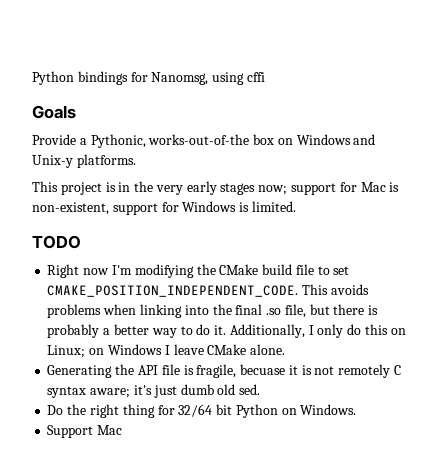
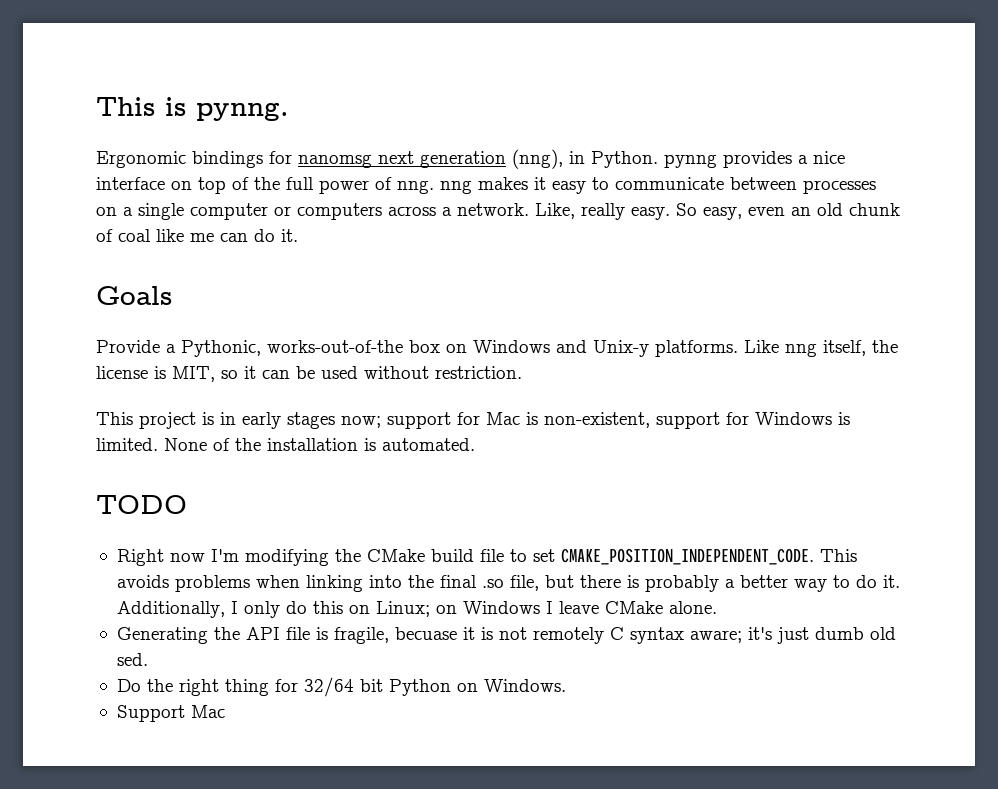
[32,71,265,85] Python bindings for Nanomsg, using cffi -> [96,97,289,121] [96,149,845,169] [96,177,876,194] [96,203,900,220] [96,229,298,242] This is pynng. // Ergonomic bindings for nanomsg next generation (nng), in Python. pynng provides a nice interface on top of the full power of nng. nng makes it easy to communicate between processes on a single computer or computers across a network. Like, really easy. So easy, even an old chunk of coal like me can do it.
(136, 161) none -> [744,340,898,357] [96,366,522,382] Like nng itself, the license is MIT, so it can be used without restriction.
[134,181,183,195] the very -> (236, 418) none
(296, 206) none -> [164,438,475,451] None of the installation is automated.

